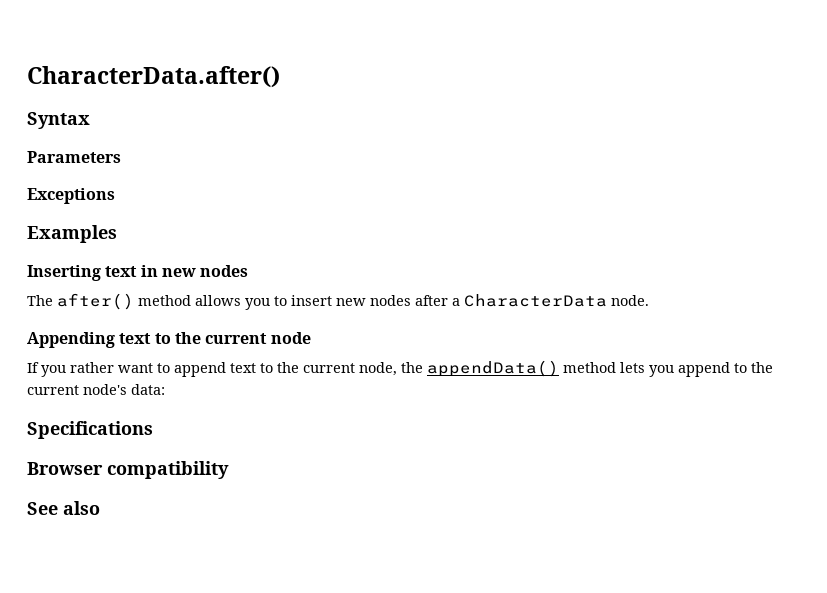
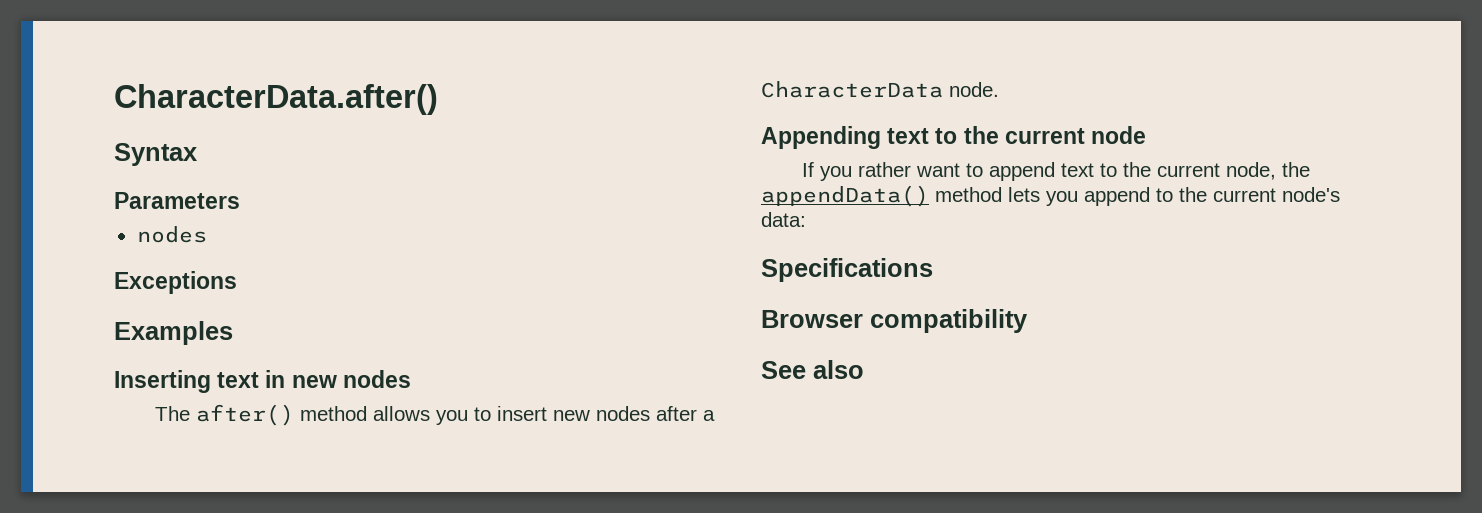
(121, 157) none -> [136,226,207,243] // nodes

